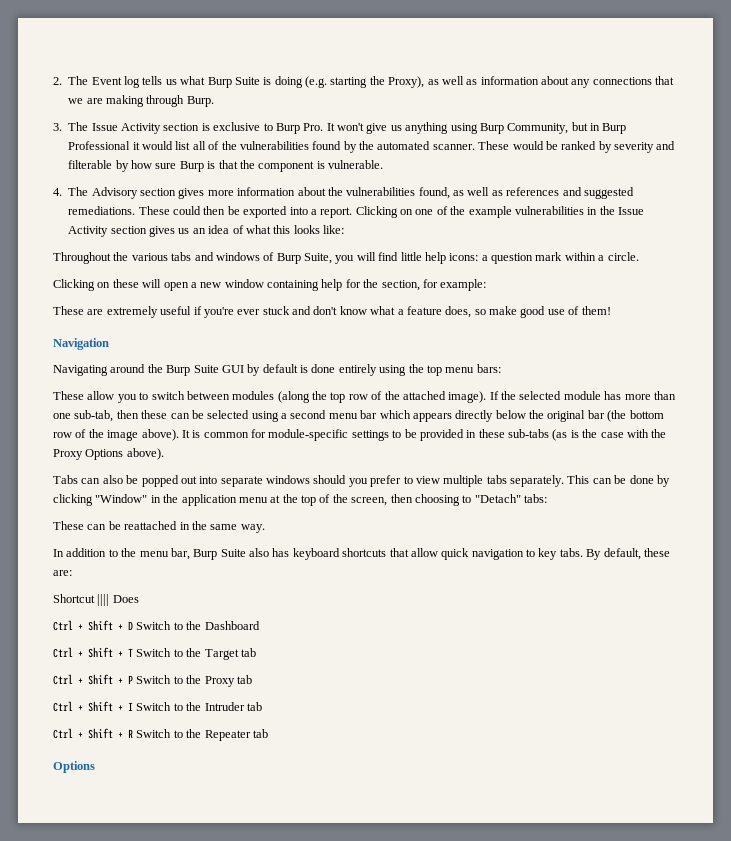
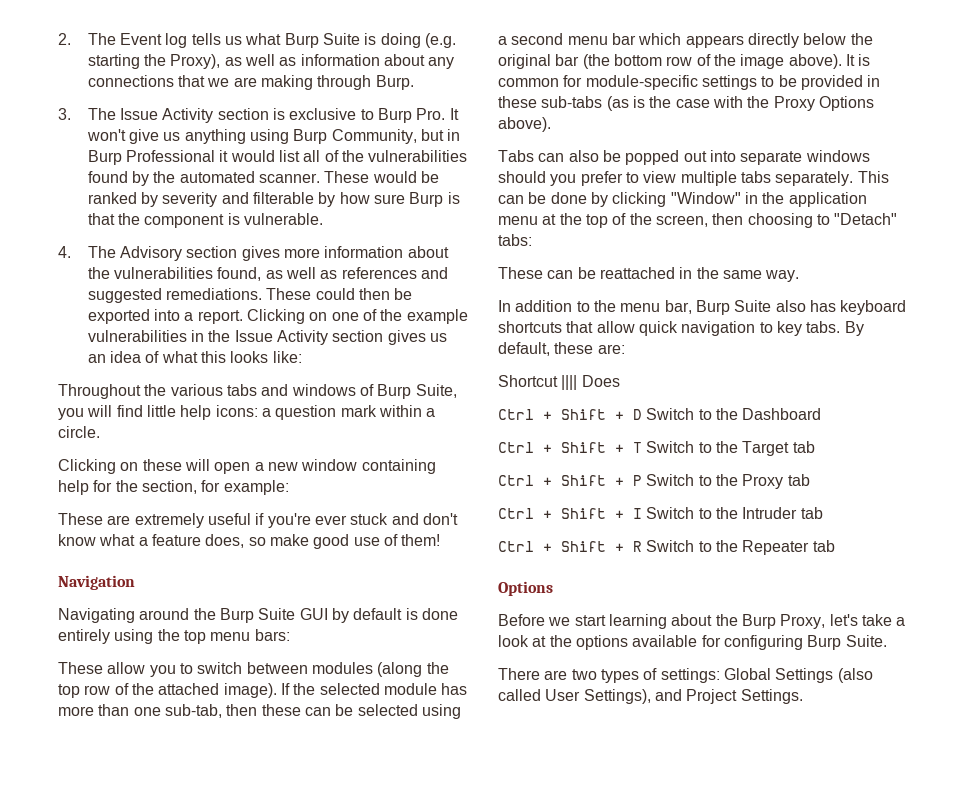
(95, 767) none -> [498,614,906,629] [498,635,887,650] [498,668,873,683] [498,689,803,704] // Before we start learning about the Burp Proxy, let's take a look at the options available for configuring Burp Suite. // There are two types of settings: Global Settings (also called User Settings), and Project Settings.

